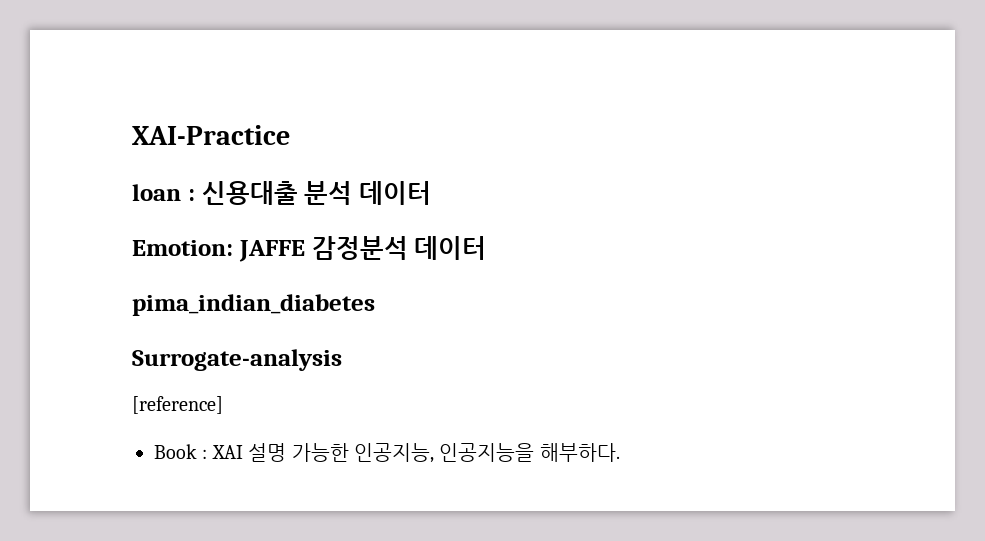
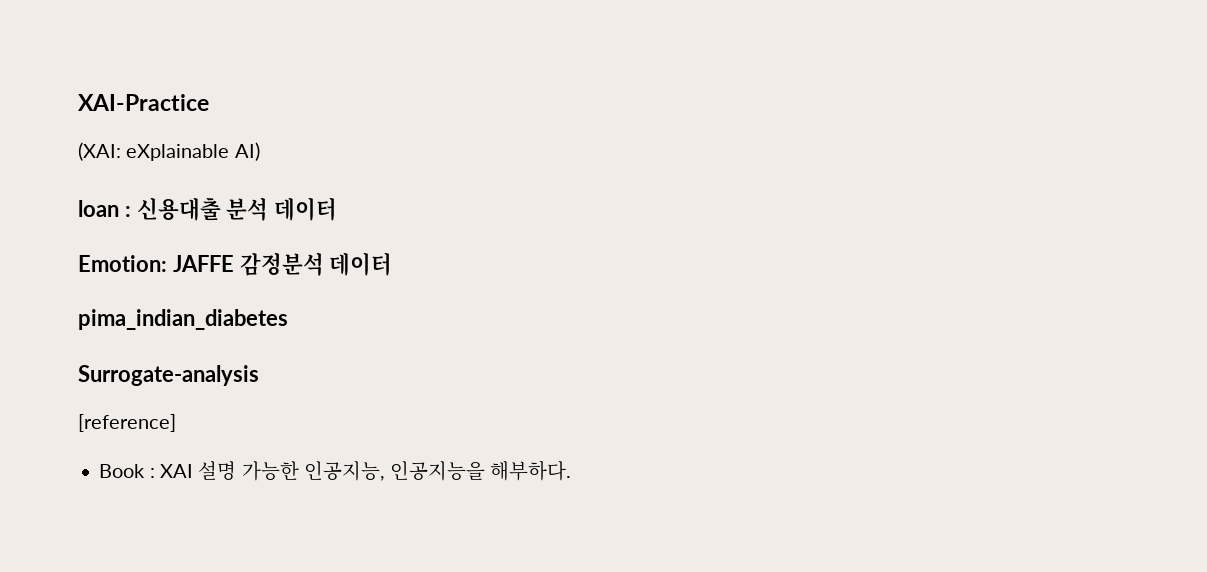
(290, 135) none -> [78,142,260,161] // (XAI: eXplainable AI)

